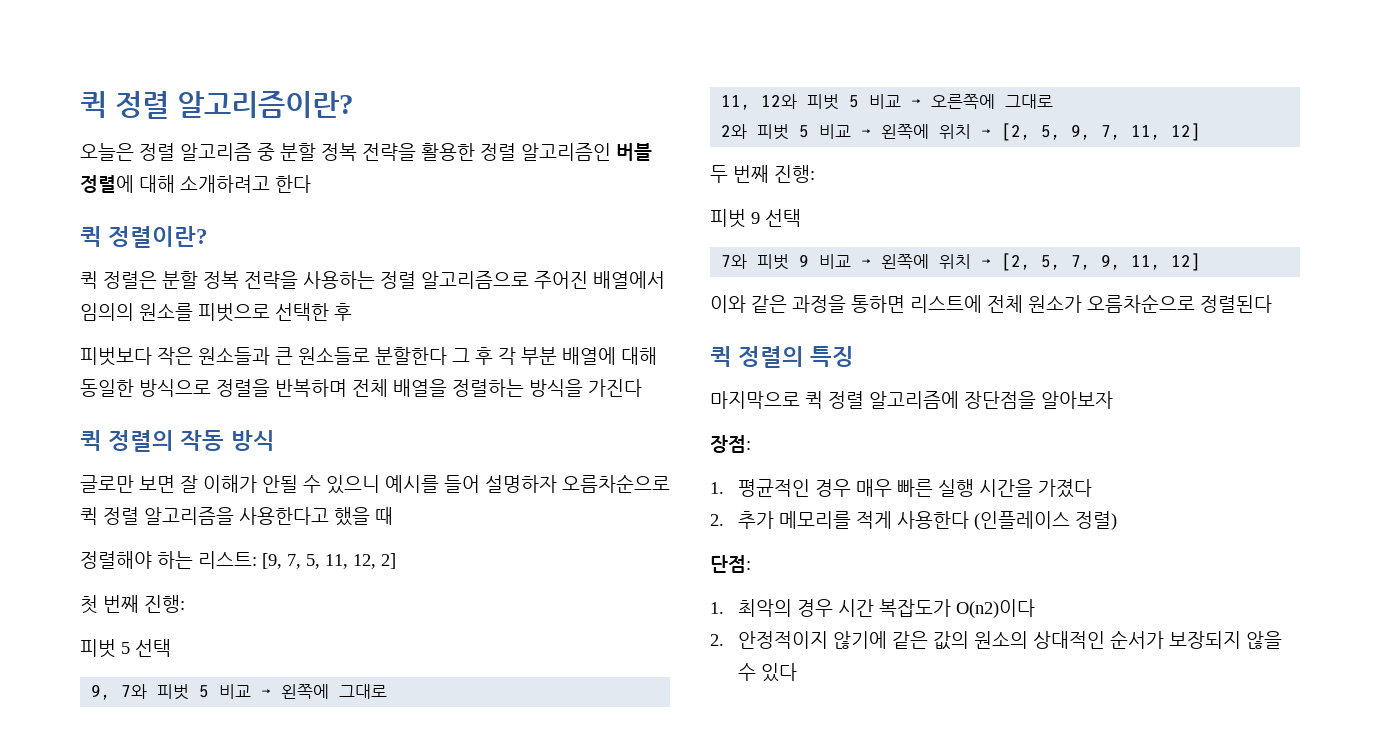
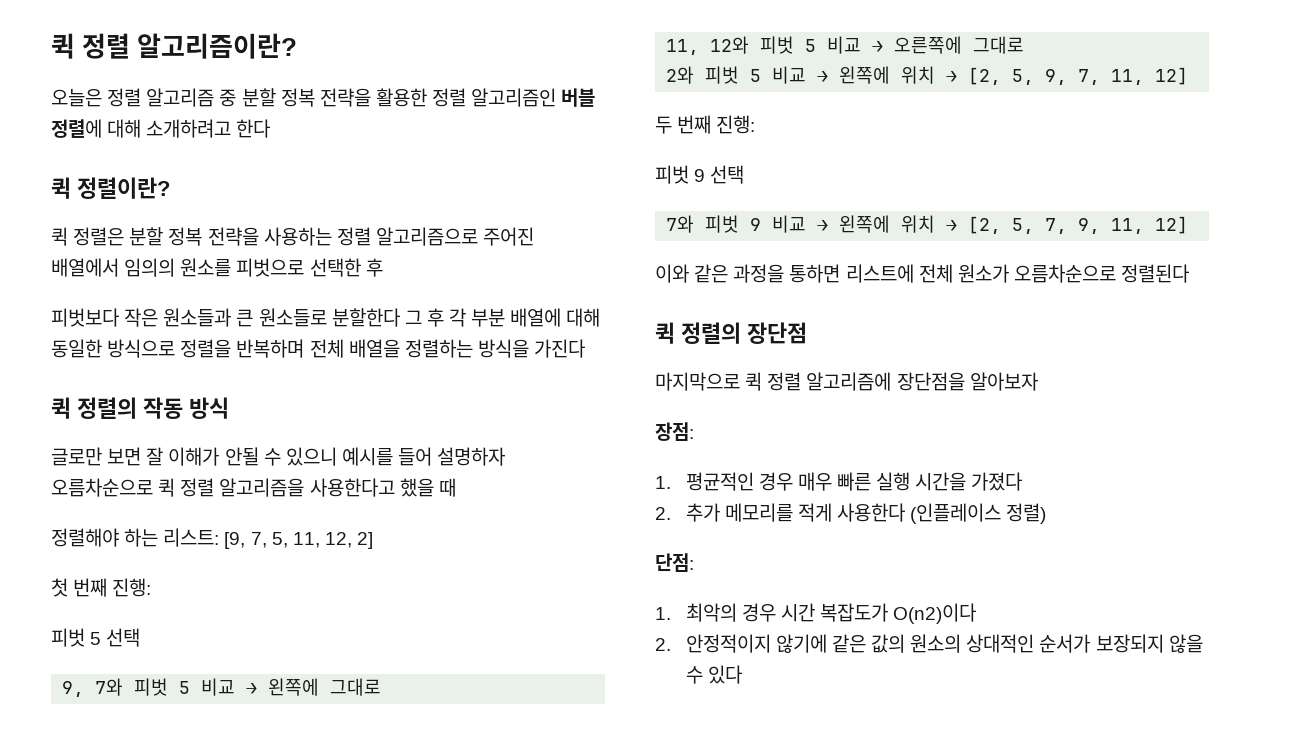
[810,346,855,367] 특징 -> [747,322,807,344] 장단점

